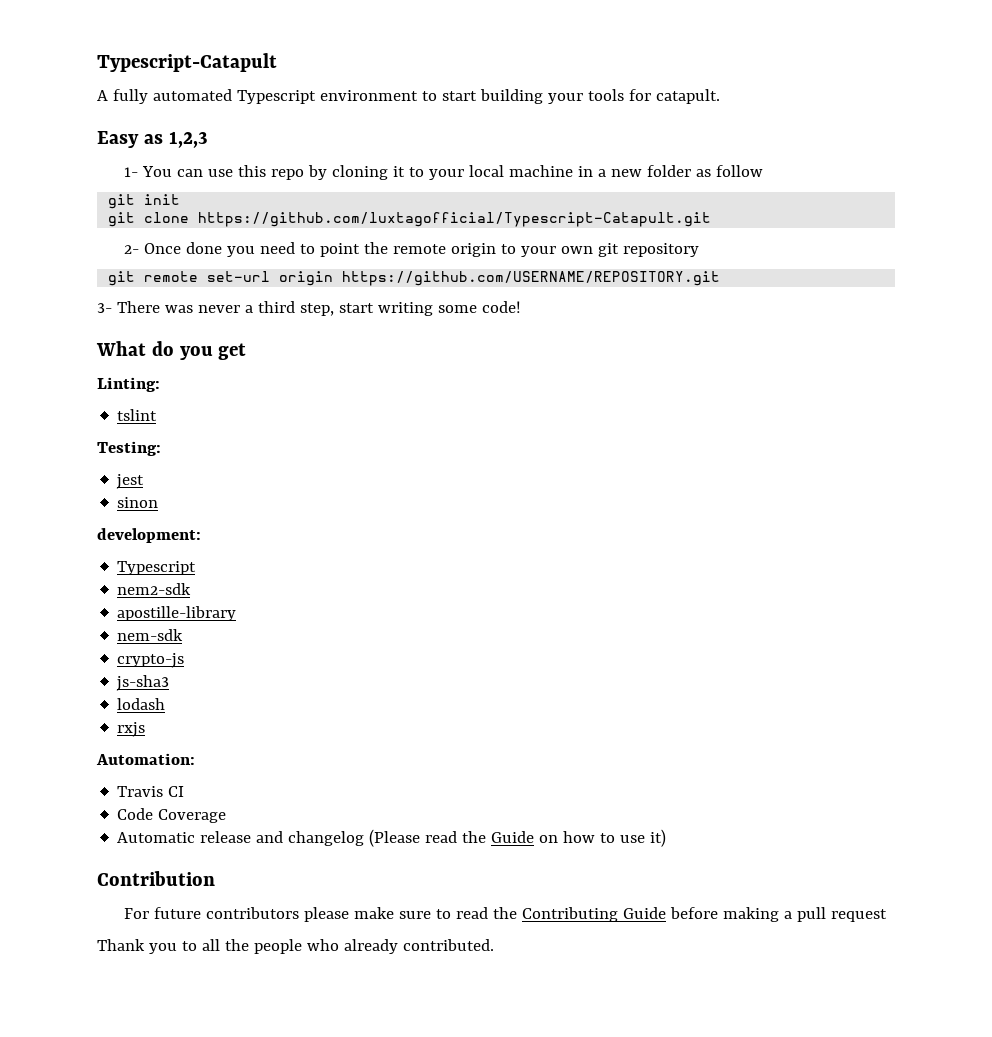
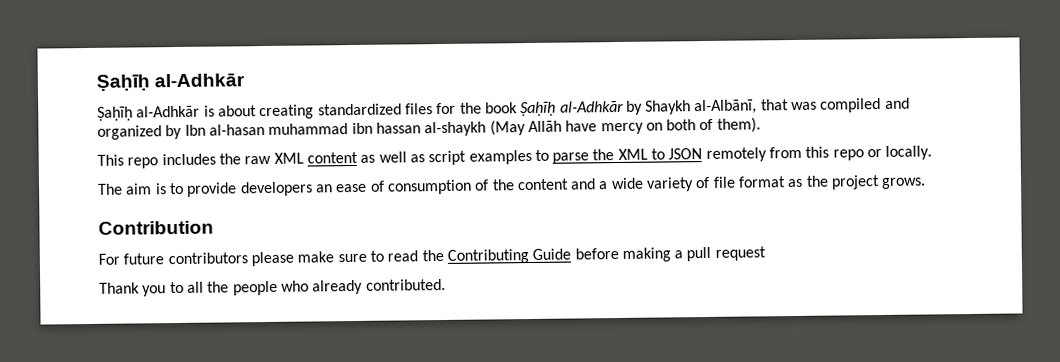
[97,53,277,72] [97,89,720,104] [97,131,208,148] [124,165,764,180] [108,194,181,209] [108,212,712,227] [124,242,700,257] [108,271,721,286] [97,301,521,316] [96,341,247,360] [97,377,160,392] [117,409,158,421] [97,441,161,456] [116,474,145,489] [117,497,159,508] [97,528,201,543] [117,561,197,575] [117,583,192,595] [117,606,237,621] [117,629,184,641] [117,653,185,668] [116,675,170,691] [117,698,166,710] [117,722,146,737] [96,753,195,765] [117,786,185,797] [117,808,227,823] [117,829,667,847] Typescript-Catapult // A fully automated Typescript environment to start building your tools for catapult. // Easy as 1,2,3 // 1- You can use this repo by cloning it to your local machine in a new folder as follow // git init // git clone https://github.com/luxtagofficial/Typescript-Catapult.git // 2- Once done you need to point the remote origin to your own git repository // git remote set-url origin https://github.com/USERNAME/REPOSITORY.git // 3- There was never a third step, start writing some code! // What do you get // Linting: // tslint // Testing: // jest // sinon // development: // Typescript // nem2-sdk // apostille-library // nem-sdk // crypto-js // js-sha3 // lodash // rxjs // Automation: // Travis CI // Code Coverage // Automatic release and changelog (Please read the Guide on how to use it) -> [96,73,246,91] [97,97,910,121] [97,117,761,140] [97,145,933,169] [98,175,927,197] Ṣaḥīḥ al-Adhkār // Ṣaḥīḥ al-Adhkār is about creating standardized files for the book Ṣaḥīḥ al-Adhkār by Shaykh al-Albānī, that was compiled and organized by Ibn al-hasan muhammad ibn hassan al-shaykh (May Allāh have mercy on both of them). // This repo includes the raw XML content as well as script examples to parse the XML to JSON remotely from this repo or locally. // The aim is to provide developers an ease of consumption of the content and a wide variety of file format as the project grows.

